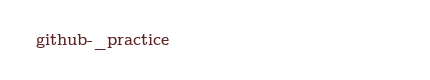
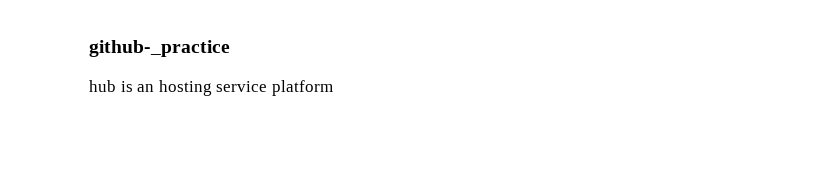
(169, 42) none -> [89,80,333,96] // hub is an hosting service platform

